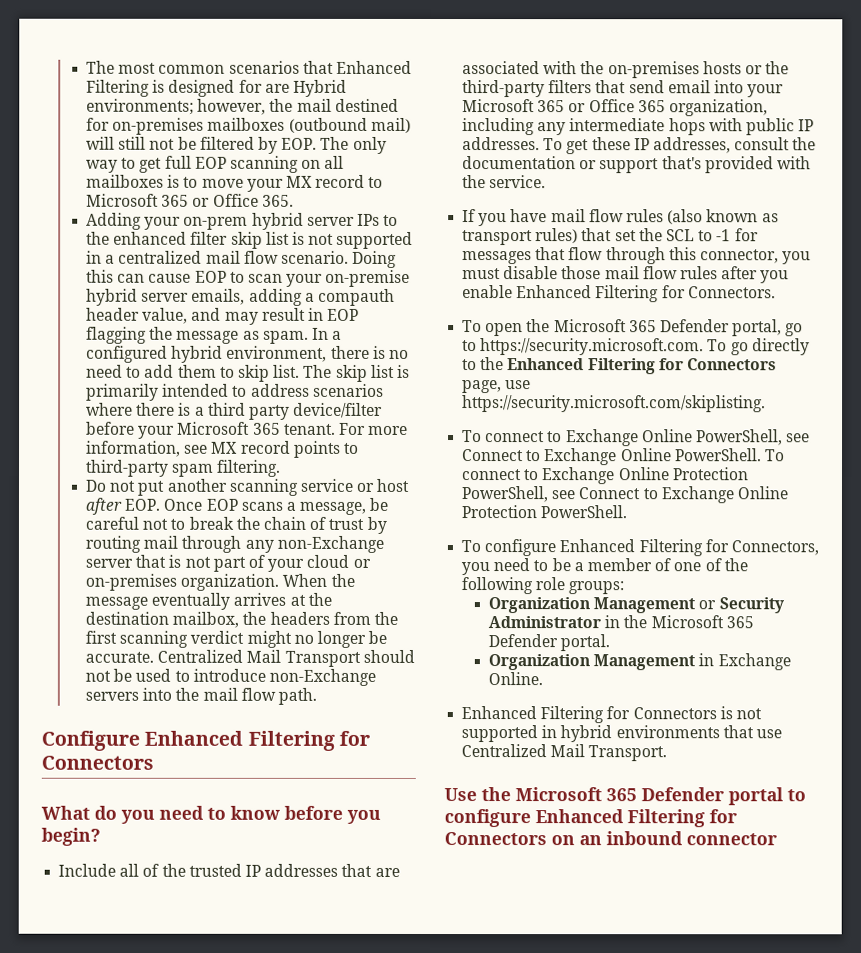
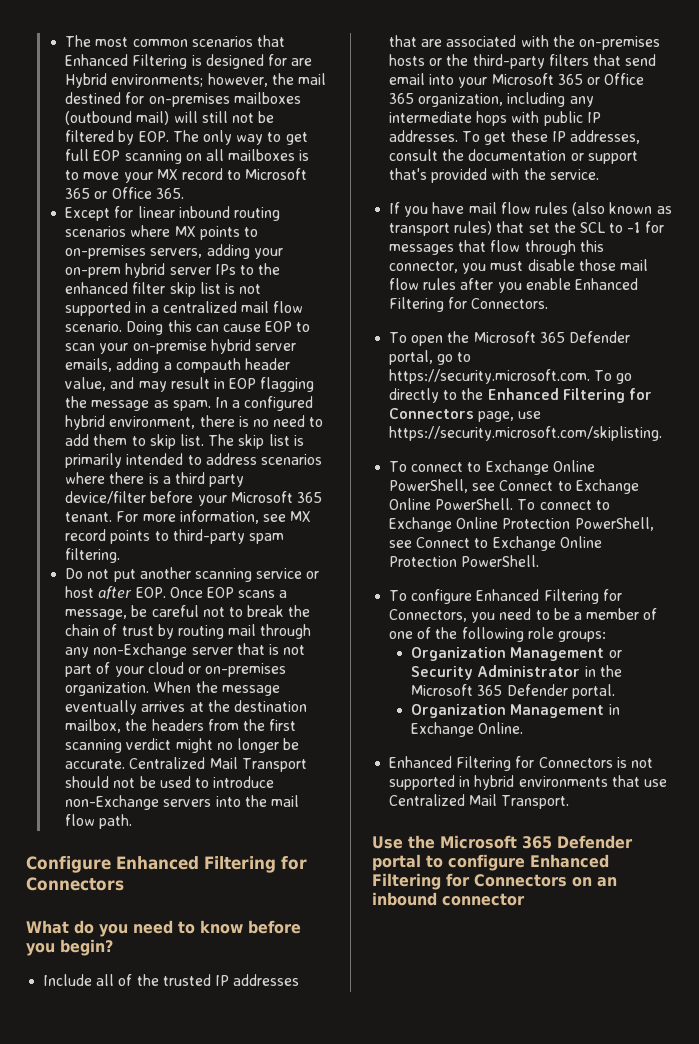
[86,212,143,230] Adding -> [65,206,281,221] [65,225,259,240] [65,244,250,259] Except for linear inbound routing scenarios where MX points to on-premises servers, adding

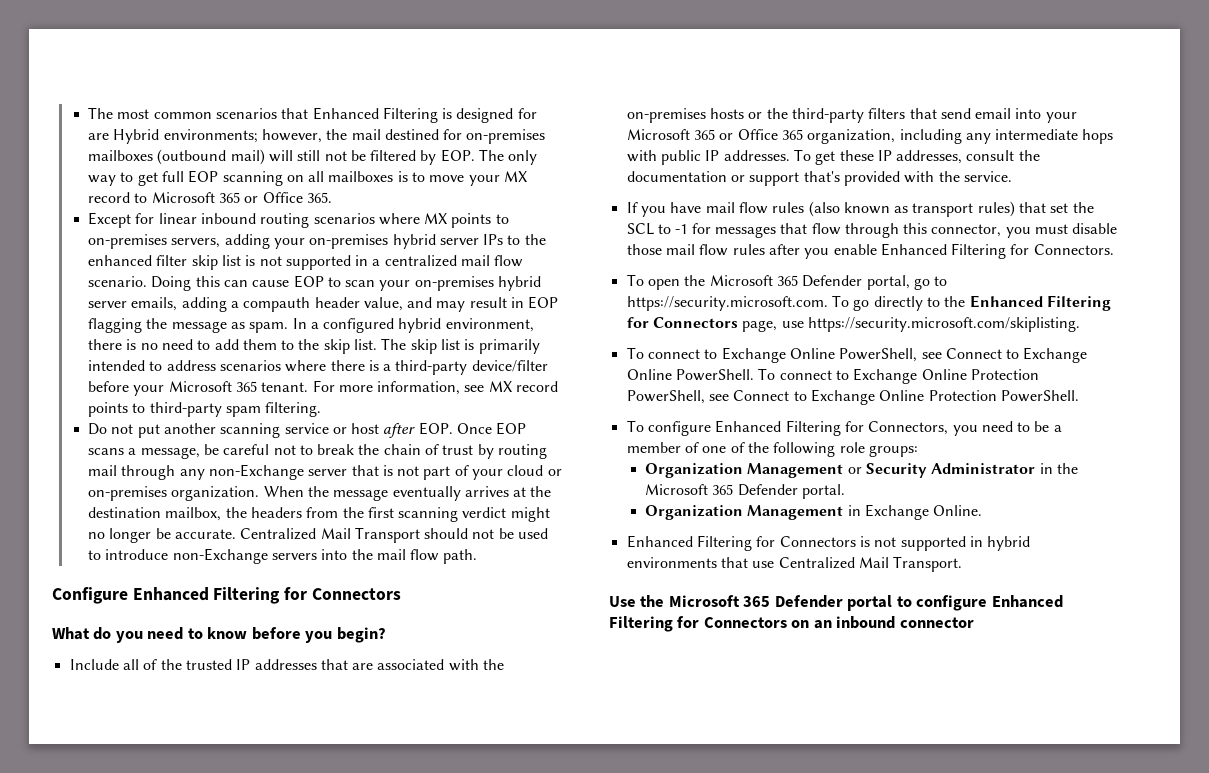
[65,267,122,278] on-prem -> [309,234,389,249] on-premises
[132,340,207,354] on-premise -> [414,276,494,291] on-premises
(146, 441) none -> [298,339,320,350] the
[175,472,245,487] third party -> [395,360,468,375] third-party

